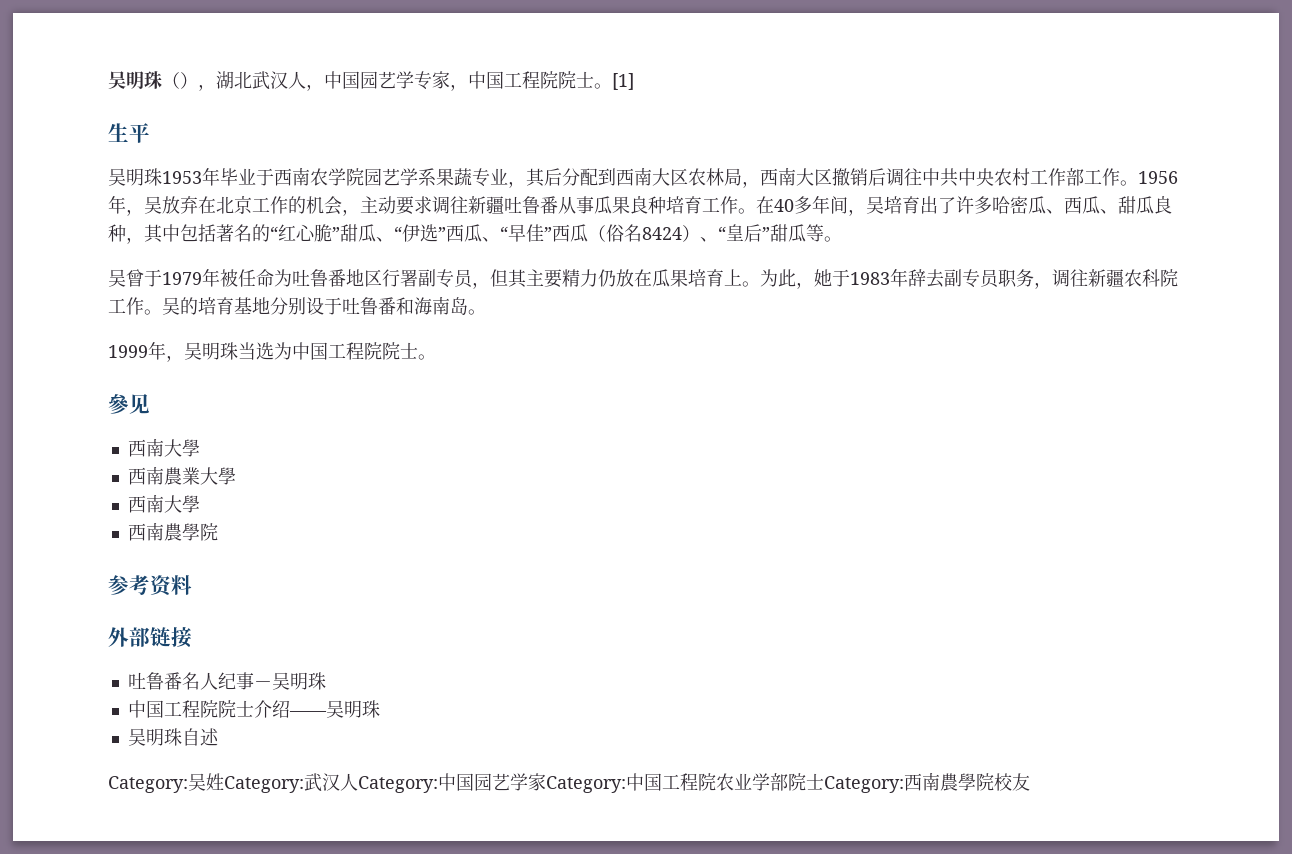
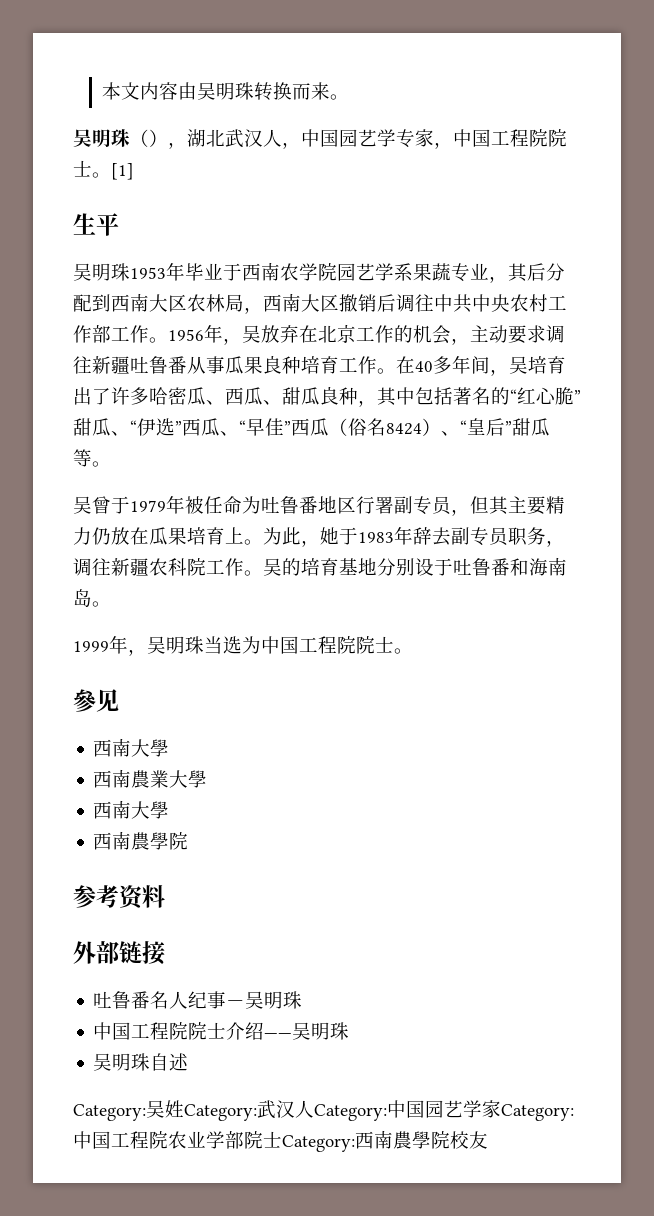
(108, 80) none -> [102,82,350,101] 本文内容由吴明珠转换而来。 //

